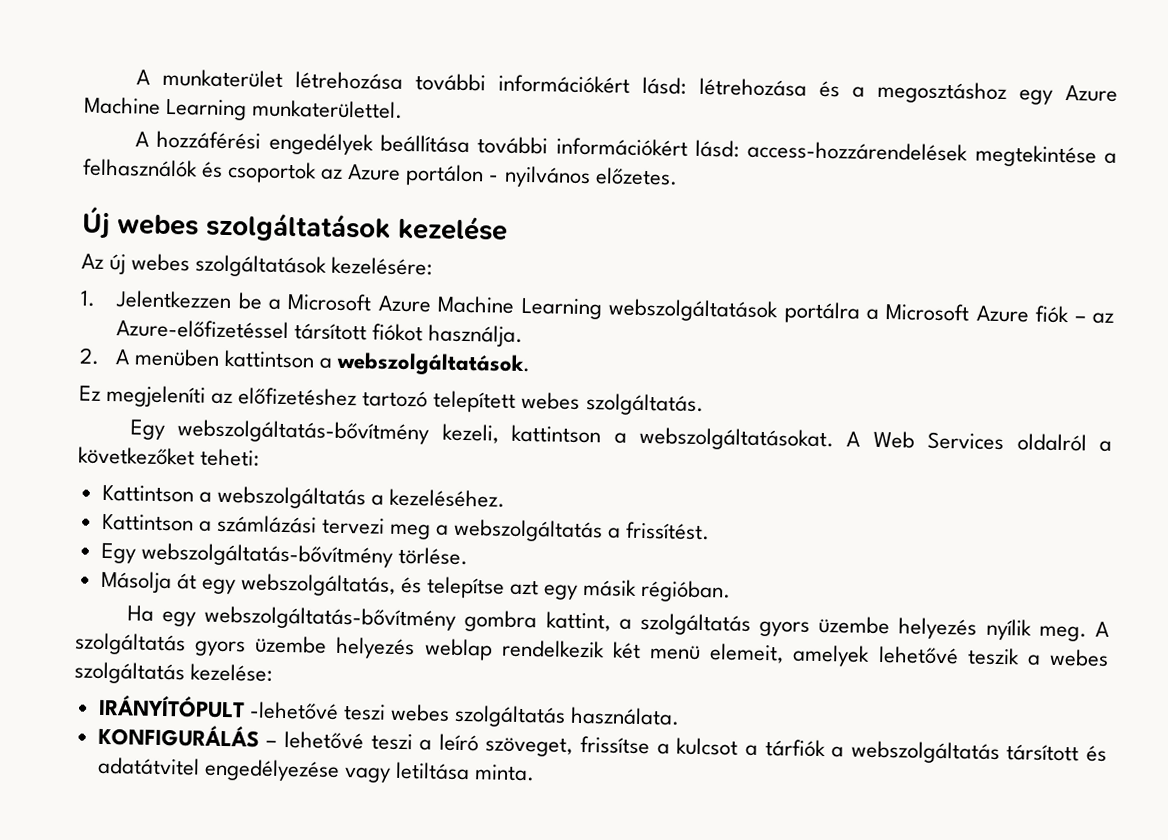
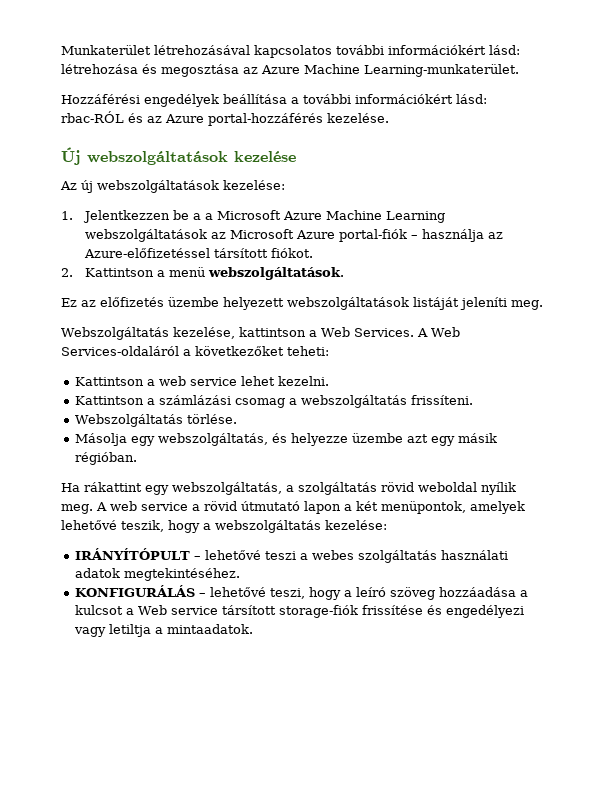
[135,68,403,90] A munkaterület létrehozása -> [61,45,332,58] Munkaterület létrehozásával kapcsolatos
[851,80,1118,105] [84,96,404,121] [134,130,262,150] a megosztáshoz egy Azure Machine Learning munkaterülettel. // A hozzáférési -> [161,64,519,77] [61,94,140,104] megosztása az Azure Machine Learning-munkaterület. // Hozzáférési
[477,136,1117,168] [83,158,678,189] további információkért lásd: access-hozzárendelések megtekintése a felhasználók és csoportok az Azure portálon - nyilvános előzetes. -> [291,94,487,104] [61,111,389,126] a további információkért lásd: rbac-RÓL és az Azure portal-hozzáférés kezelése.
[117,211,391,243] webes szolgáltatások -> [87,151,228,165] webszolgáltatások
[131,253,434,278] webes szolgáltatások kezelésére: -> [97,180,285,193] webszolgáltatások kezelése:
(281, 304) none -> [204,213,213,220] a
[783,301,1086,324] portálra a Microsoft Azure fiók – -> [210,229,484,242] az Microsoft Azure portal-fiók – használja
[372,323,524,347] fiókot használja. -> [270,248,313,258] fiókot.
[115,348,532,377] [79,384,704,416] [129,419,1087,452] A menüben kattintson a webszolgáltatások. // Ez megjeleníti az előfizetéshez tartozó telepített webes szolgáltatás. // Egy webszolgáltatás-bővítmény kezeli, kattintson a webszolgáltatásokat. A Web Services oldalról -> [84,267,344,280] [61,297,543,310] [61,327,460,340] [61,346,179,356] Kattintson a menü webszolgáltatások. // Ez az előfizetés üzembe helyezett webszolgáltatások listáját jeleníti meg. // Webszolgáltatás kezelése, kattintson a Web Services. A Web Services-oldaláról
[216,485,506,510] webszolgáltatás a kezeléséhez. -> [158,376,329,386] web service lehet kezelni.
[321,517,711,543] [100,542,393,568] tervezi meg a webszolgáltatás a frissítést. // Egy webszolgáltatás-bővítmény -> [234,395,473,408] [74,414,183,427] csomag a webszolgáltatás frissíteni. // Webszolgáltatás
[176,573,197,590] át -> (127, 439) none
[427,576,506,599] telepítse -> [290,433,403,446] helyezze üzembe
[162,605,1110,642] [75,632,1110,667] [74,661,274,685] [97,694,681,728] [97,723,1107,765] [97,756,536,783] egy webszolgáltatás-bővítmény gombra kattint, a szolgáltatás gyors üzembe helyezés nyílik meg. A szolgáltatás gyors üzembe helyezés weblap rendelkezik két menü elemeit, amelyek lehetővé teszik a webes szolgáltatás kezelése: // IRÁNYÍTÓPULT -lehetővé teszi webes szolgáltatás használata. // KONFIGURÁLÁS – lehetővé teszi a leíró szöveget, frissítse a kulcsot a tárfiók a webszolgáltatás társított és adatátvitel engedélyezése vagy letiltása minta. -> [84,482,516,495] [61,501,525,514] [61,520,387,533] [74,548,508,563] [74,568,240,581] [74,585,528,600] [74,605,524,618] [73,624,253,637] rákattint egy webszolgáltatás, a szolgáltatás rövid weboldal nyílik meg. A web service a rövid útmutató lapon a két menüpontok, amelyek lehetővé teszik, hogy a webszolgáltatás kezelése: // IRÁNYÍTÓPULT – lehetővé teszi a webes szolgáltatás használati adatok megtekintéséhez. // KONFIGURÁLÁS – lehetővé teszi, hogy a leíró szöveg hozzáadása a kulcsot a Web service társított storage-fiók frissítése és engedélyezi vagy letiltja a mintaadatok.

